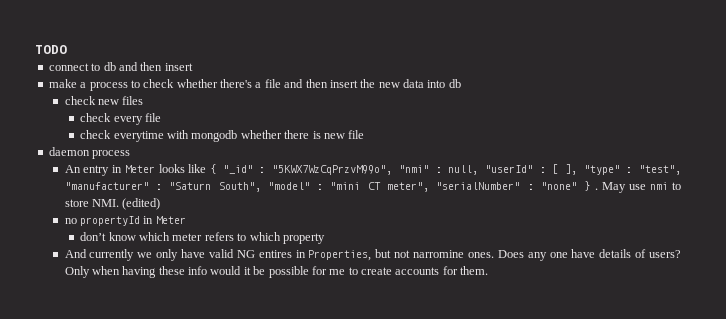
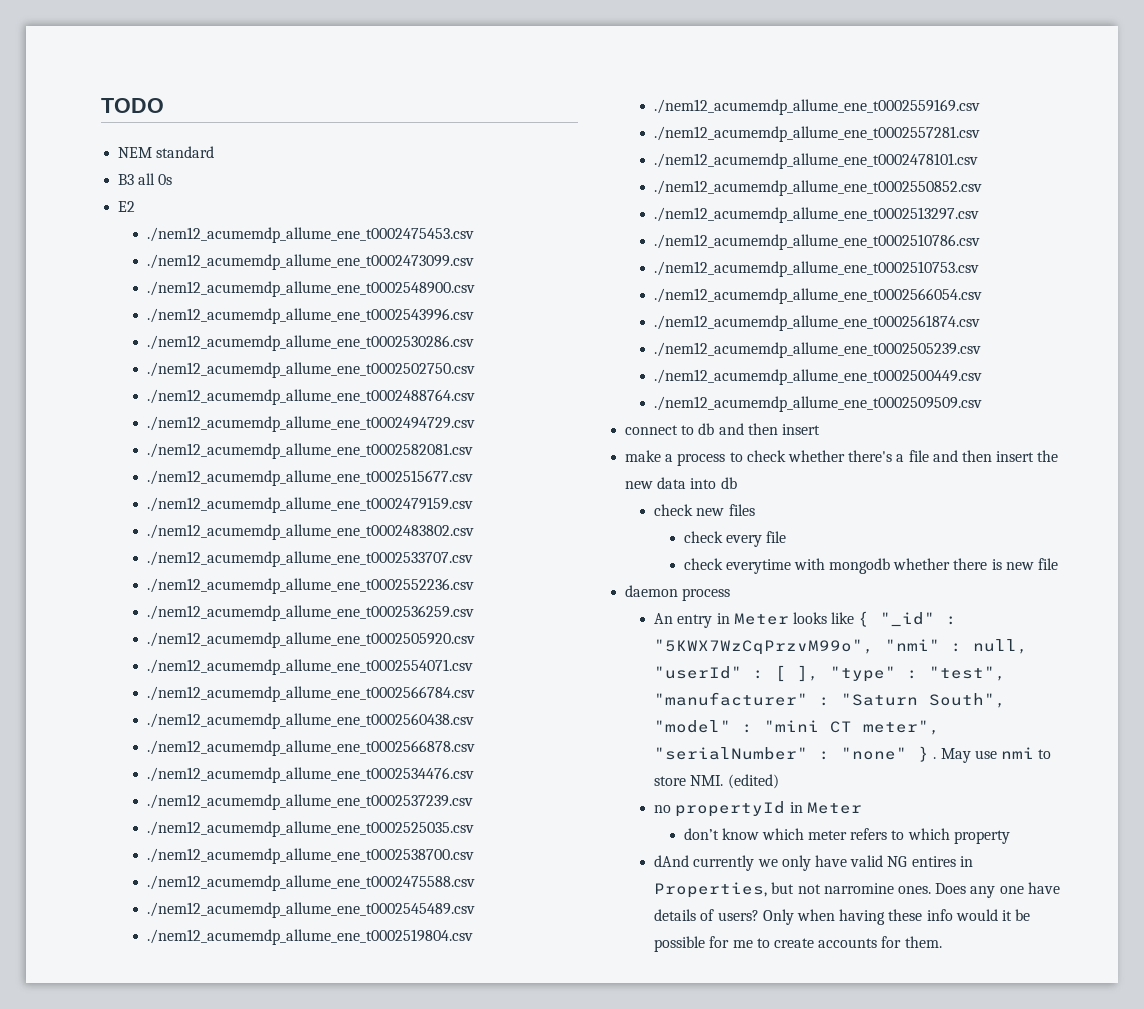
(67, 49) none -> [118,146,215,158] [118,173,173,185] [118,201,136,212] [147,227,475,243] [147,254,475,270] [147,281,476,297] [147,308,475,324] [147,335,475,351] [147,362,476,378] [147,389,476,405] [147,416,476,432] [147,443,474,459] [147,470,474,486] [147,497,474,513] [147,524,475,540] [147,551,474,567] [147,578,475,594] [147,605,475,621] [147,632,476,648] [147,659,474,675] [147,686,476,702] [147,713,475,729] [147,740,476,756] [147,767,475,783] [147,794,474,810] [147,821,475,837] [147,848,475,864] [147,875,476,891] [147,902,476,918] [147,929,474,945] [654,99,981,115] [654,126,981,142] [654,153,979,169] [654,180,983,196] [654,207,980,223] [654,234,981,250] [654,261,980,277] [654,288,983,304] [654,315,981,331] [654,342,982,358] [654,369,983,385] [654,396,983,412] // NEM standard // B3 all 0s // E2 // ./nem12_acumemdp_allume_ene_t0002475453.csv // ./nem12_acumemdp_allume_ene_t0002473099.csv // ./nem12_acumemdp_allume_ene_t0002548900.csv // ./nem12_acumemdp_allume_ene_t0002543996.csv // ./nem12_acumemdp_allume_ene_t0002530286.csv // ./nem12_acumemdp_allume_ene_t0002502750.csv // ./nem12_acumemdp_allume_ene_t0002488764.csv // ./nem12_acumemdp_allume_ene_t0002494729.csv // ./nem12_acumemdp_allume_ene_t0002582081.csv // ./nem12_acumemdp_allume_ene_t0002515677.csv // ./nem12_acumemdp_allume_ene_t0002479159.csv // ./nem12_acumemdp_allume_ene_t0002483802.csv // ./nem12_acumemdp_allume_ene_t0002533707.csv // ./nem12_acumemdp_allume_ene_t0002552236.csv // ./nem12_acumemdp_allume_ene_t0002536259.csv // ./nem12_acumemdp_allume_ene_t0002505920.csv // ./nem12_acumemdp_allume_ene_t0002554071.csv // ./nem12_acumemdp_allume_ene_t0002566784.csv // ./nem12_acumemdp_allume_ene_t0002560438.csv // ./nem12_acumemdp_allume_ene_t0002566878.csv // ./nem12_acumemdp_allume_ene_t0002534476.csv // ./nem12_acumemdp_allume_ene_t0002537239.csv // ./nem12_acumemdp_allume_ene_t0002525035.csv // ./nem12_acumemdp_allume_ene_t0002538700.csv // ./nem12_acumemdp_allume_ene_t0002475588.csv // ./nem12_acumemdp_allume_ene_t0002545489.csv // ./nem12_acumemdp_allume_ene_t0002519804.csv // ./nem12_acumemdp_allume_ene_t0002559169.csv // ./nem12_acumemdp_allume_ene_t0002557281.csv // ./nem12_acumemdp_allume_ene_t0002478101.csv // ./nem12_acumemdp_allume_ene_t0002550852.csv // ./nem12_acumemdp_allume_ene_t0002513297.csv // ./nem12_acumemdp_allume_ene_t0002510786.csv // ./nem12_acumemdp_allume_ene_t0002510753.csv // ./nem12_acumemdp_allume_ene_t0002566054.csv // ./nem12_acumemdp_allume_ene_t0002561874.csv // ./nem12_acumemdp_allume_ene_t0002505239.csv // ./nem12_acumemdp_allume_ene_t0002500449.csv // ./nem12_acumemdp_allume_ene_t0002509509.csv
[64,249,87,258] And -> [654,855,690,867] dAnd

